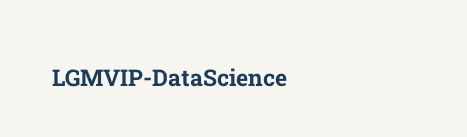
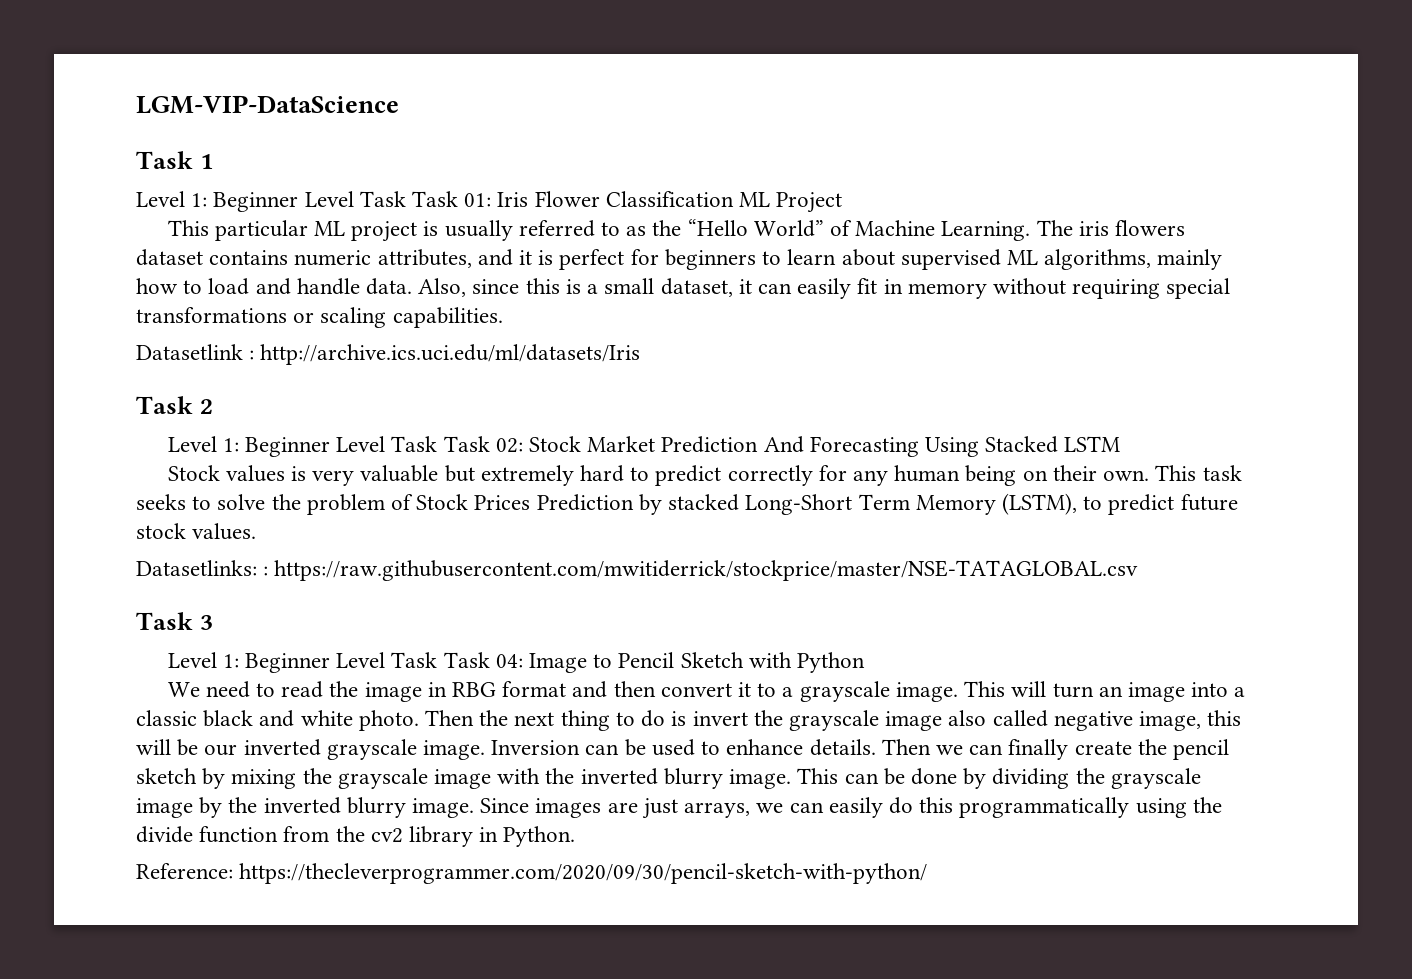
[52,68,287,87] LGMVIP-DataScience -> [136,95,399,114] [136,151,213,169] [136,191,843,213] [167,219,1186,242] [136,249,1223,270] [136,278,1231,299] [136,307,503,328] [136,344,641,365] [136,396,213,414] [167,436,1121,457] [167,465,1242,486] [136,493,1238,515] [136,523,257,540] [136,560,1139,581] [136,612,213,630] [167,652,866,673] [167,681,1246,702] [136,710,1242,731] [136,739,1229,760] [136,768,1201,789] [136,797,1222,819] [136,826,576,847] [136,863,928,884] LGM-VIP-DataScience // Task 1 // Level 1: Beginner Level Task Task 01: Iris Flower Classification ML Project // This particular ML project is usually referred to as the “Hello World” of Machine Learning. The iris flowers dataset contains numeric attributes, and it is perfect for beginners to learn about supervised ML algorithms, mainly how to load and handle data. Also, since this is a small dataset, it can easily fit in memory without requiring special transformations or scaling capabilities. // Datasetlink : http://archive.ics.uci.edu/ml/datasets/Iris // Task 2 // Level 1: Beginner Level Task Task 02: Stock Market Prediction And Forecasting Using Stacked LSTM // Stock values is very valuable but extremely hard to predict correctly for any human being on their own. This task seeks to solve the problem of Stock Prices Prediction by stacked Long-Short Term Memory (LSTM), to predict future stock values. // Datasetlinks: : https://raw.githubusercontent.com/mwitiderrick/stockprice/master/NSE-TATAGLOBAL.csv // Task 3 // Level 1: Beginner Level Task Task 04: Image to Pencil Sketch with Python // We need to read the image in RBG format and then convert it to a grayscale image. This will turn an image into a classic black and white photo. Then the next thing to do is invert the grayscale image also called negative image, this will be our inverted grayscale image. Inversion can be used to enhance details. Then we can finally create the pencil sketch by mixing the grayscale image with the inverted blurry image. This can be done by dividing the grayscale image by the inverted blurry image. Since images are just arrays, we can easily do this programmatically using the divide function from the cv2 library in Python. // Reference: https://thecleverprogrammer.com/2020/09/30/pencil-sketch-with-python/

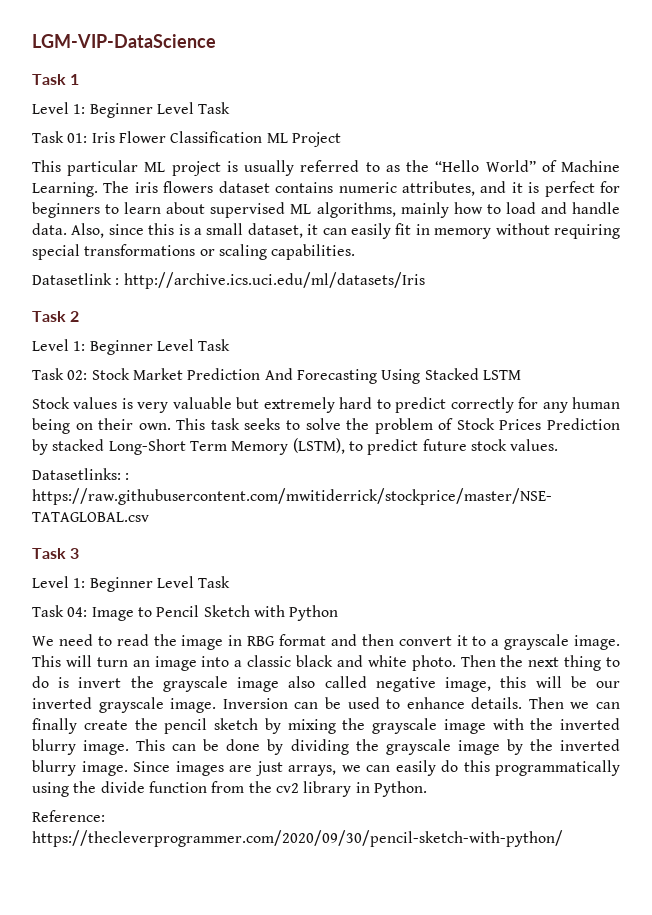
(406, 199) none -> (231, 108) //
(438, 444) none -> (231, 345) //
(438, 660) none -> (231, 582) //

